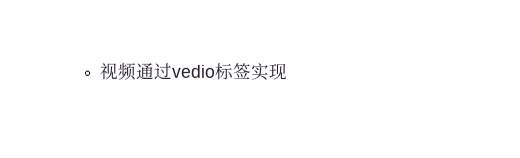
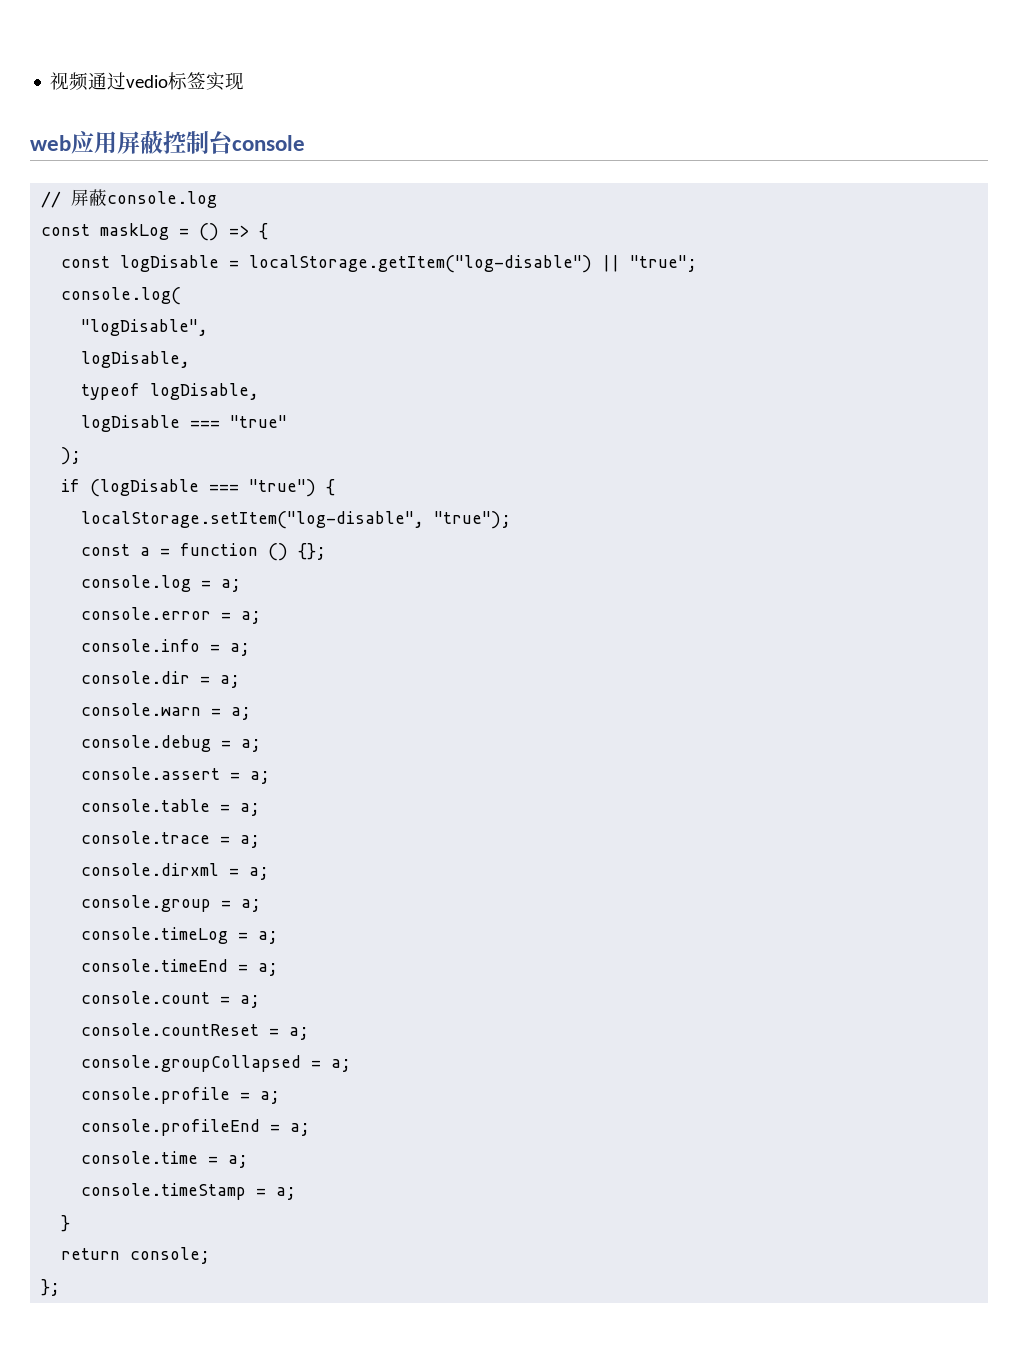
(289, 72) none -> [30,130,305,154] [41,189,218,208] [41,223,269,241] [61,255,698,273] [61,287,182,305] [81,319,209,336] [81,351,191,368] [81,383,260,400] [81,415,288,432] [61,447,82,465] [61,479,336,497] [81,511,512,529] [81,543,327,561] [81,575,242,592] [81,607,262,624] [81,639,251,656] [81,671,241,688] [81,703,252,720] [81,735,262,752] [81,767,271,784] [81,799,261,816] [81,831,261,848] [81,863,270,880] [81,895,262,912] [81,927,279,944] [81,959,279,976] [81,991,261,1008] [81,1023,310,1040] [81,1055,352,1072] [81,1087,281,1104] [81,1119,311,1136] [81,1151,249,1168] [81,1183,297,1200] [61,1215,71,1232] [61,1247,211,1264] [41,1279,61,1296] // web应用屏蔽控制台console // // 屏蔽console.log // const maskLog = () => { // const logDisable = localStorage.getItem("log-disable") || "true"; // console.log( // "logDisable", // logDisable, // typeof logDisable, // logDisable === "true" // ); // if (logDisable === "true") { // localStorage.setItem("log-disable", "true"); // const a = function () {}; // console.log = a; // console.error = a; // console.info = a; // console.dir = a; // console.warn = a; // console.debug = a; // console.assert = a; // console.table = a; // console.trace = a; // console.dirxml = a; // console.group = a; // console.timeLog = a; // console.timeEnd = a; // console.count = a; // console.countReset = a; // console.groupCollapsed = a; // console.profile = a; // console.profileEnd = a; // console.time = a; // console.timeStamp = a; // } // return console; // };

